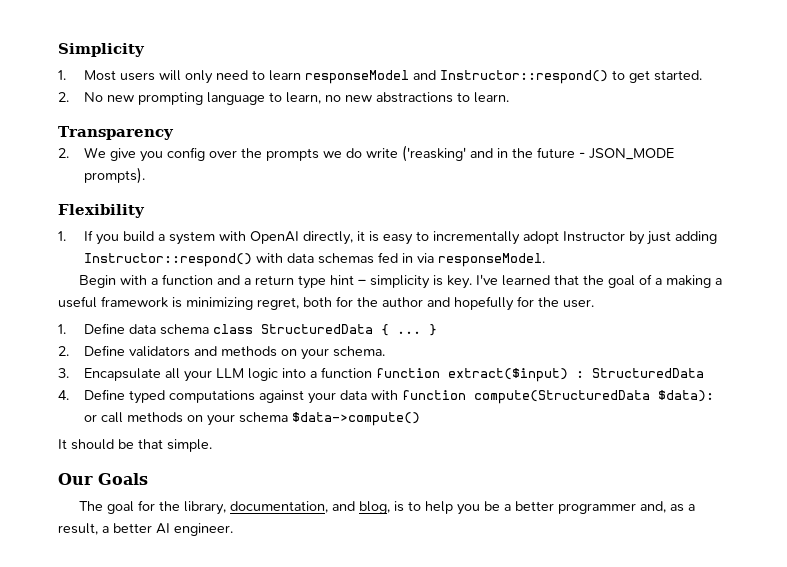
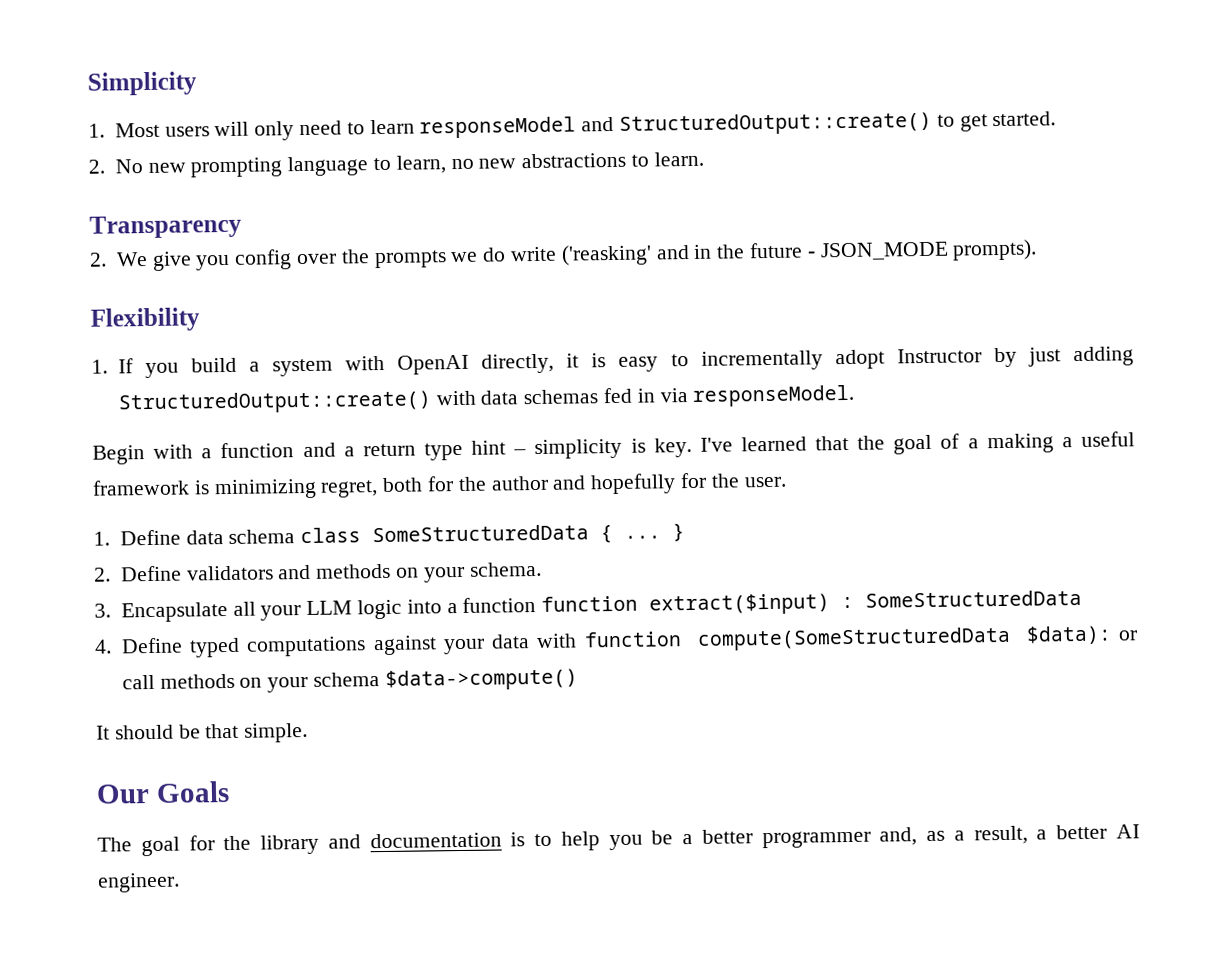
[440,70,609,84] Instructor::respond() -> [618,111,932,136] StructuredOutput::create()
[84,253,253,267] Instructor::respond() -> [117,390,432,415] StructuredOutput::create()
[261,324,374,334] StructuredData -> [372,524,590,543] SomeStructuredData
[592,368,705,378] StructuredData -> [865,589,1083,608] SomeStructuredData
[474,390,651,404] compute(StructuredData -> [696,626,1011,651] compute(SomeStructuredData
[184,501,391,515] library, documentation, and blog, -> [260,832,502,855] library and documentation

